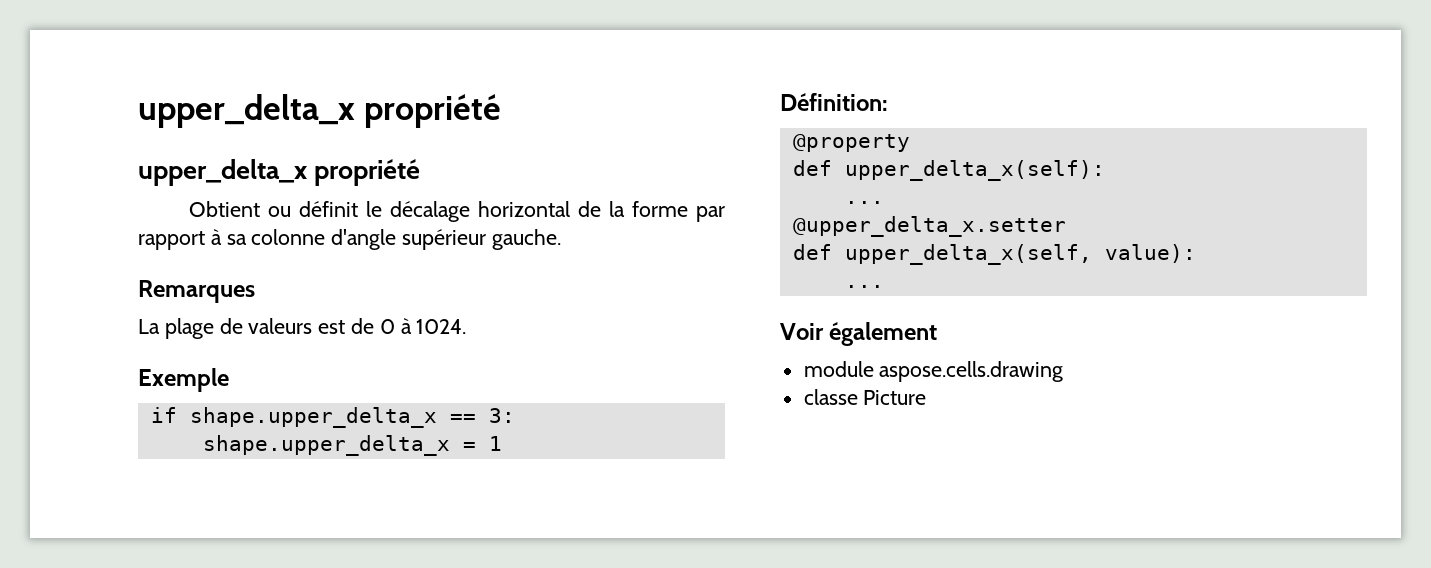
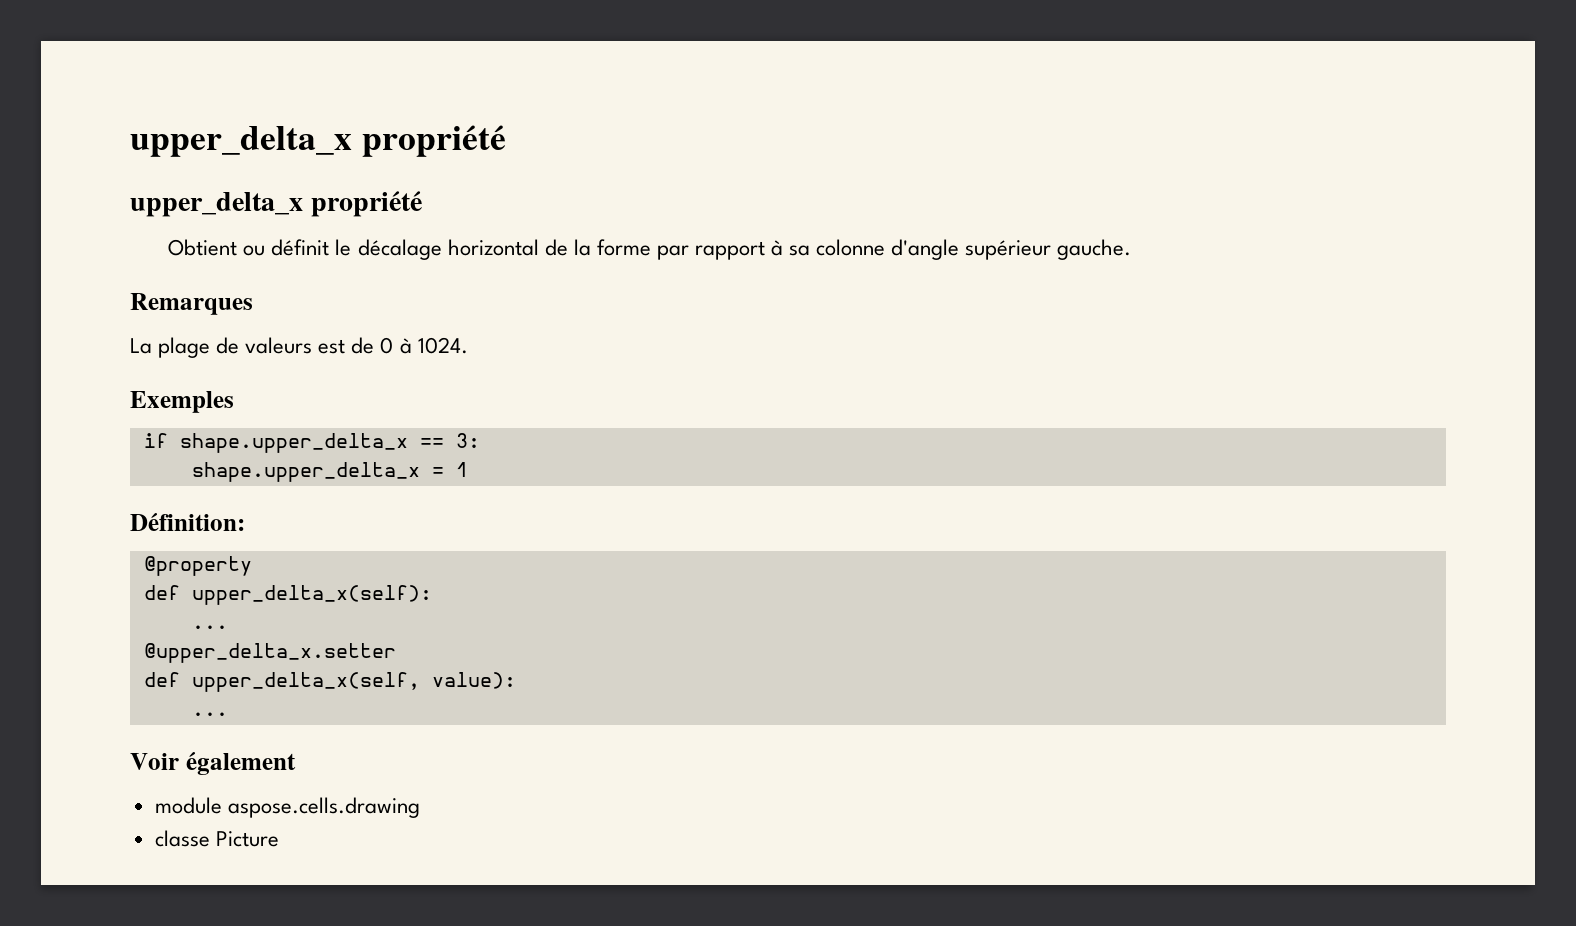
[138,368,229,392] Exemple -> [130,391,234,413] Exemples

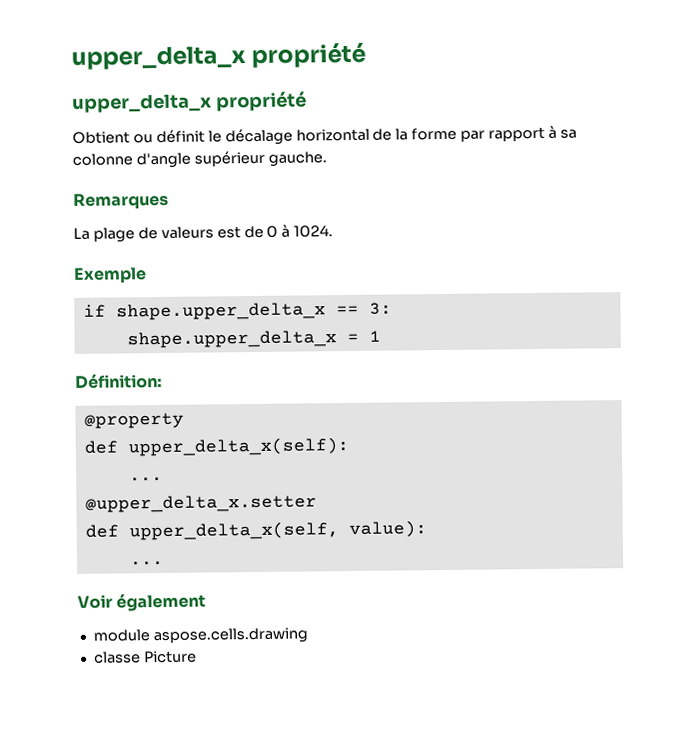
[130,391,234,413] Exemples -> [73,267,147,284] Exemple

